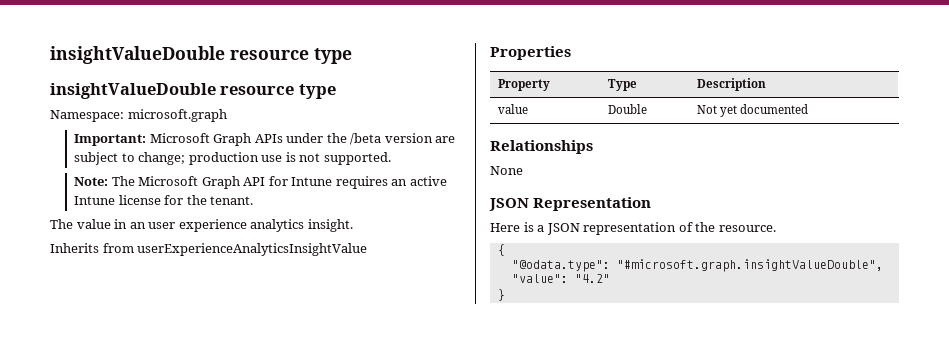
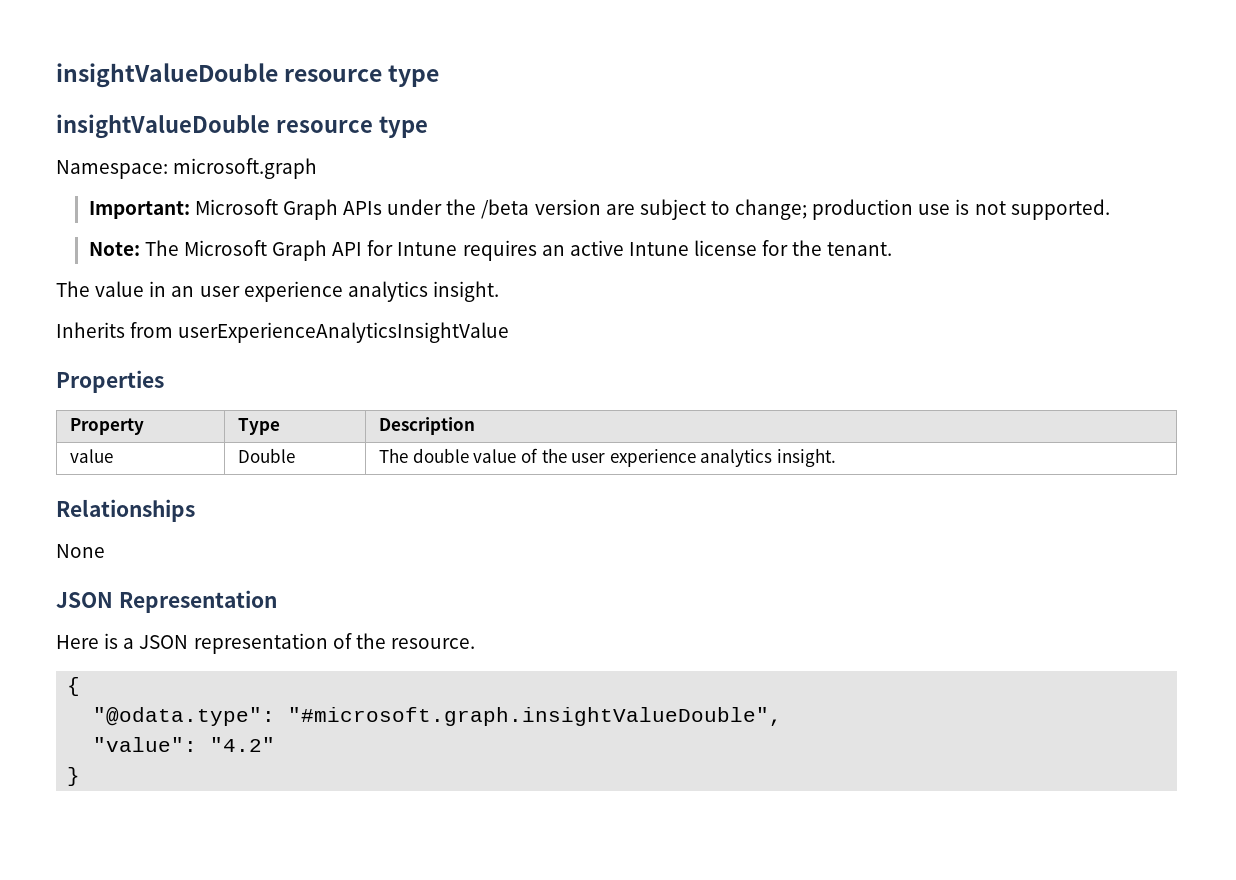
[696,104,808,117] Not yet documented -> [379,448,836,467] The double value of the user experience analytics insight.

